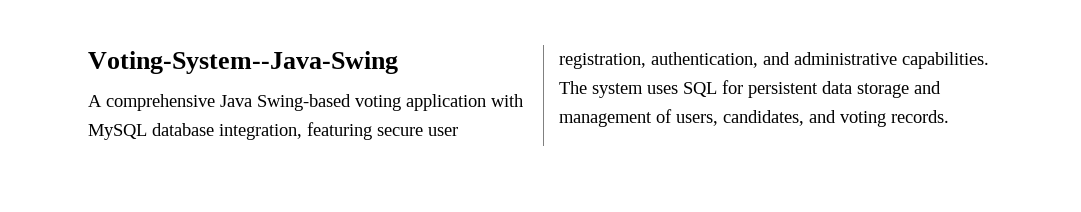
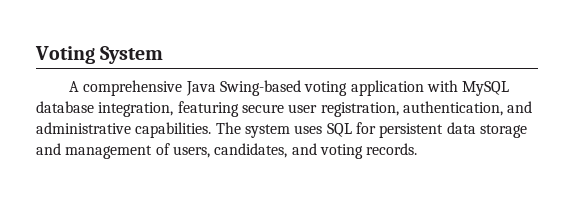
[88,51,398,74] Voting-System--Java-Swing -> [35,46,164,64] Voting System

